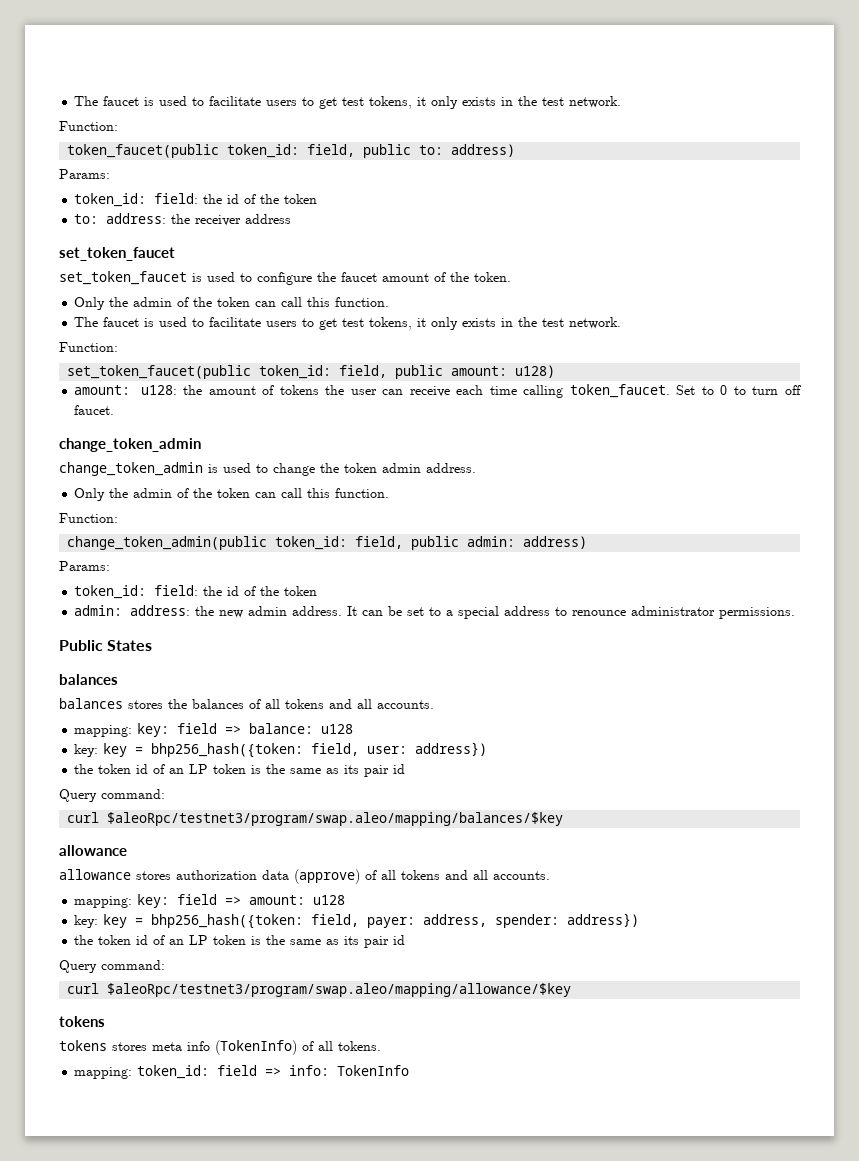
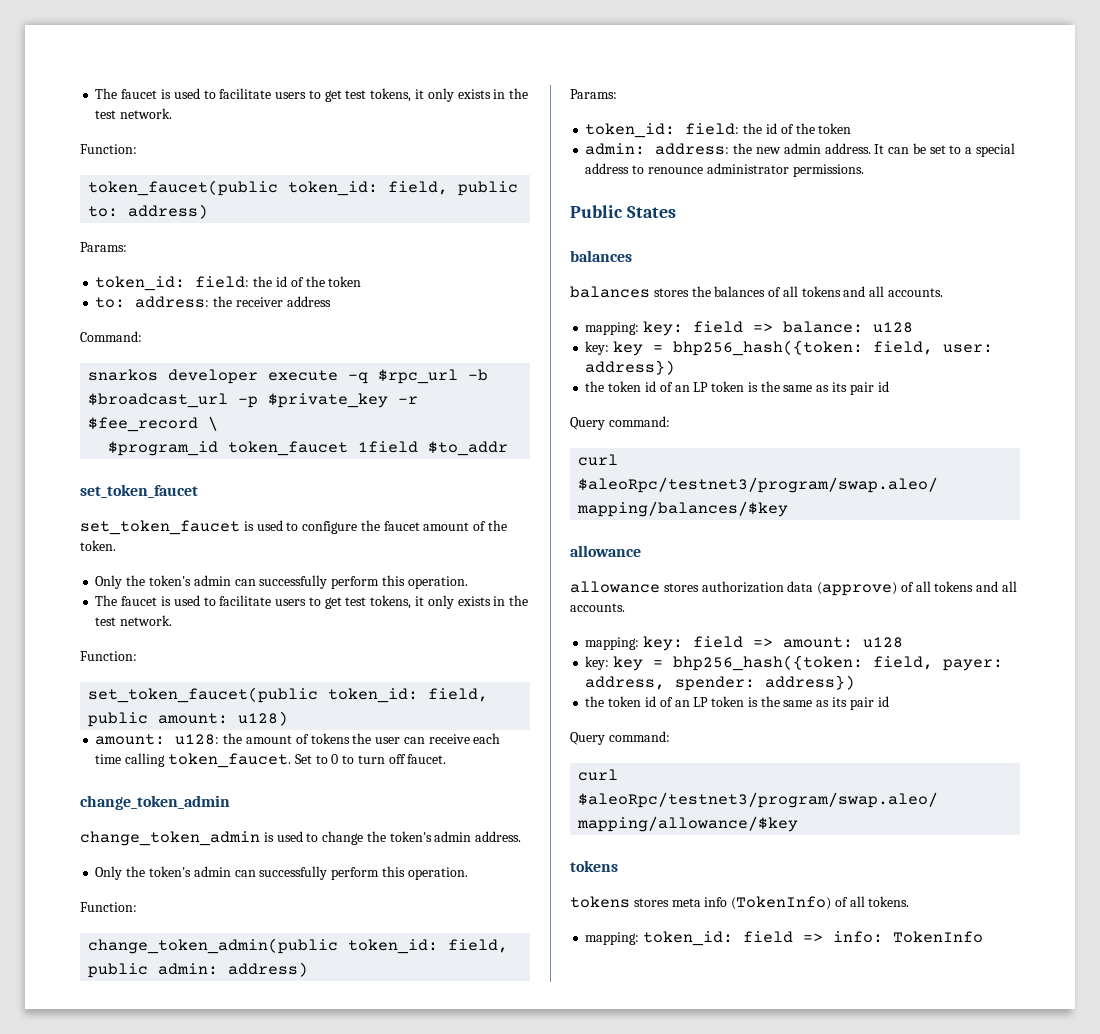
(292, 219) none -> [80,331,142,342] [88,369,489,384] [88,393,419,408] [88,416,219,432] [108,441,509,456] // Command: // snarkos developer execute -q $rpc_url -b $broadcast_url -p $private_key -r $fee_record \ // $program_id token_faucet 1field $to_addr
[133,297,390,307] admin of the token can call this function. -> [148,575,468,589] token's admin can successfully perform this operation.
[344,463,377,473] token -> [389,831,432,842] token's
[133,488,390,498] admin of the token can call this function. -> [148,866,468,880] token's admin can successfully perform this operation.

